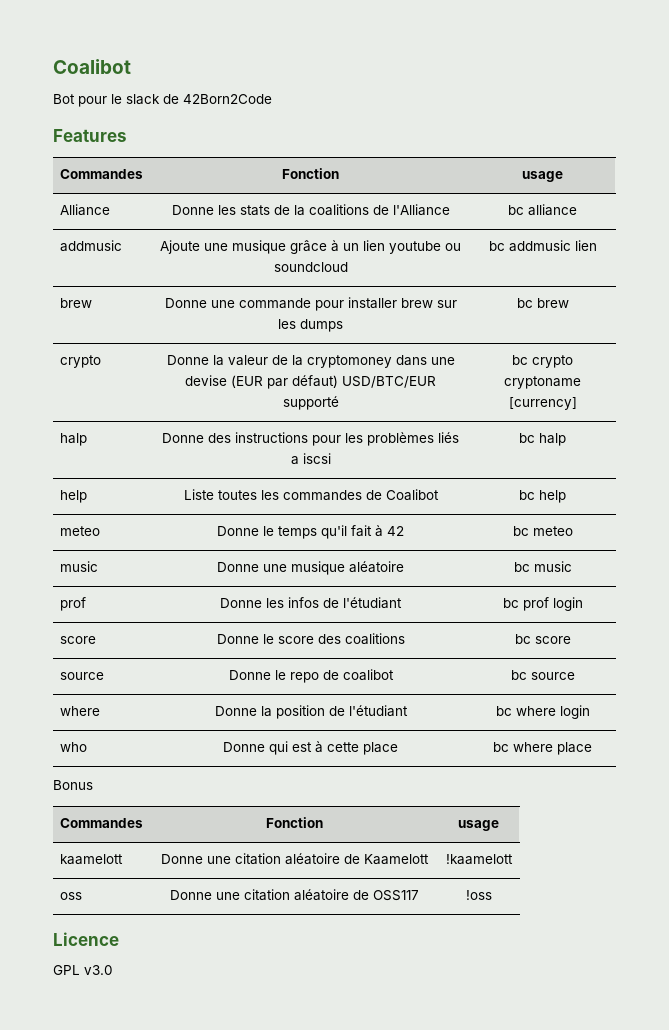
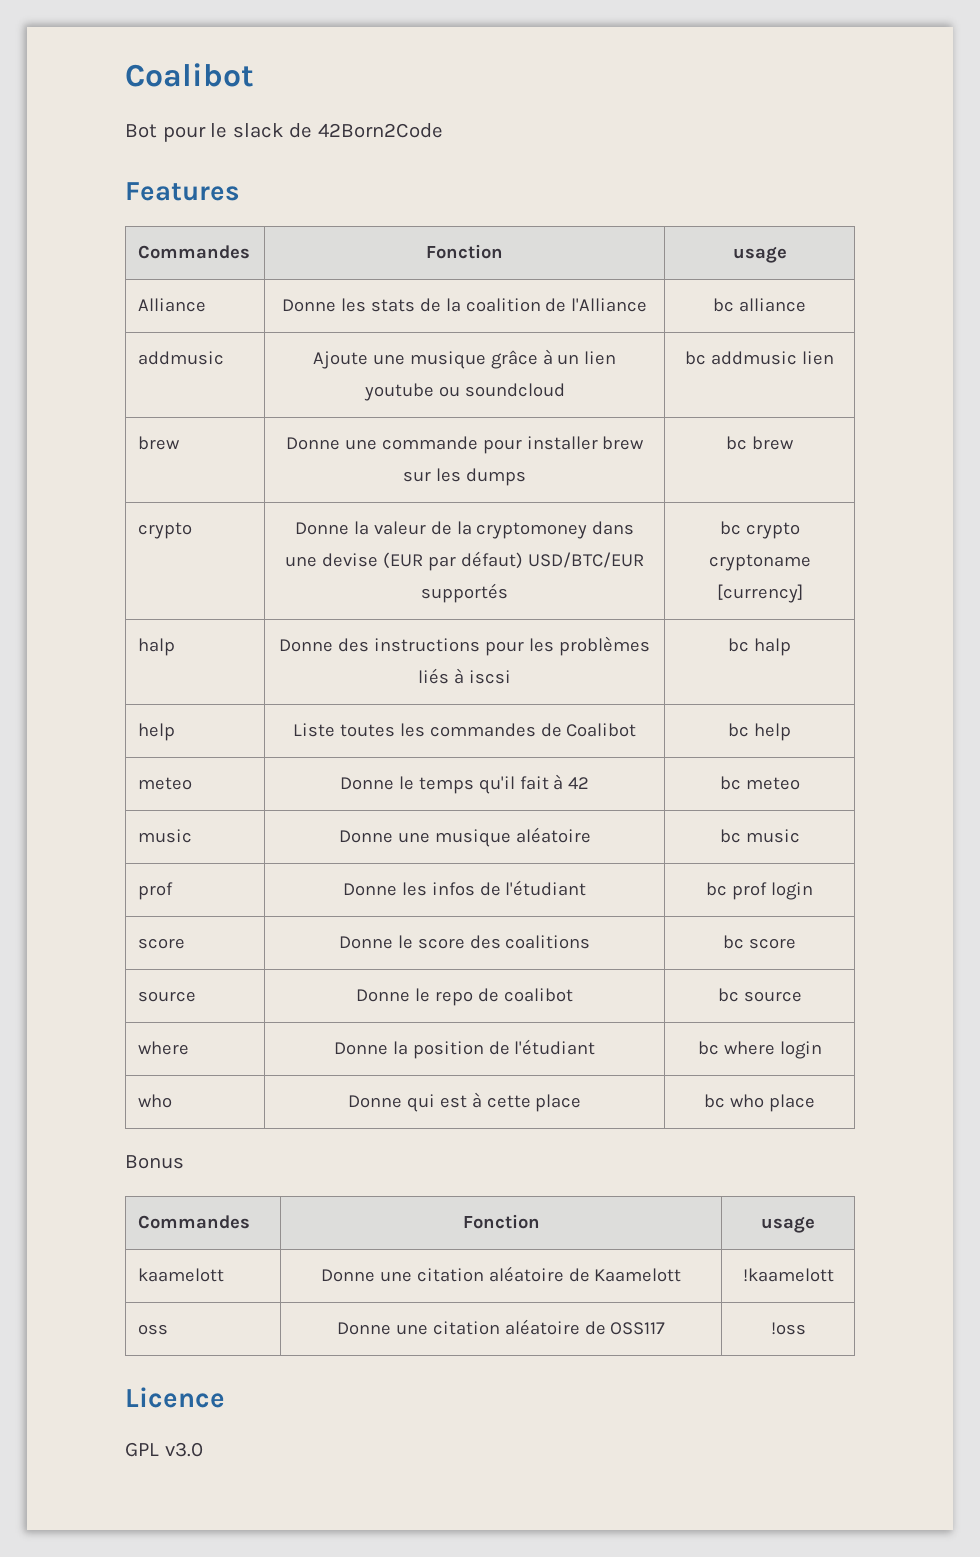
[308,204,369,216] coalitions -> [465,298,541,312] coalition
[282,396,339,410] supporté -> [421,583,508,603] supportés
[290,456,299,465] a -> [454,668,464,684] à
[513,742,553,752] where -> [730,1094,764,1108] who

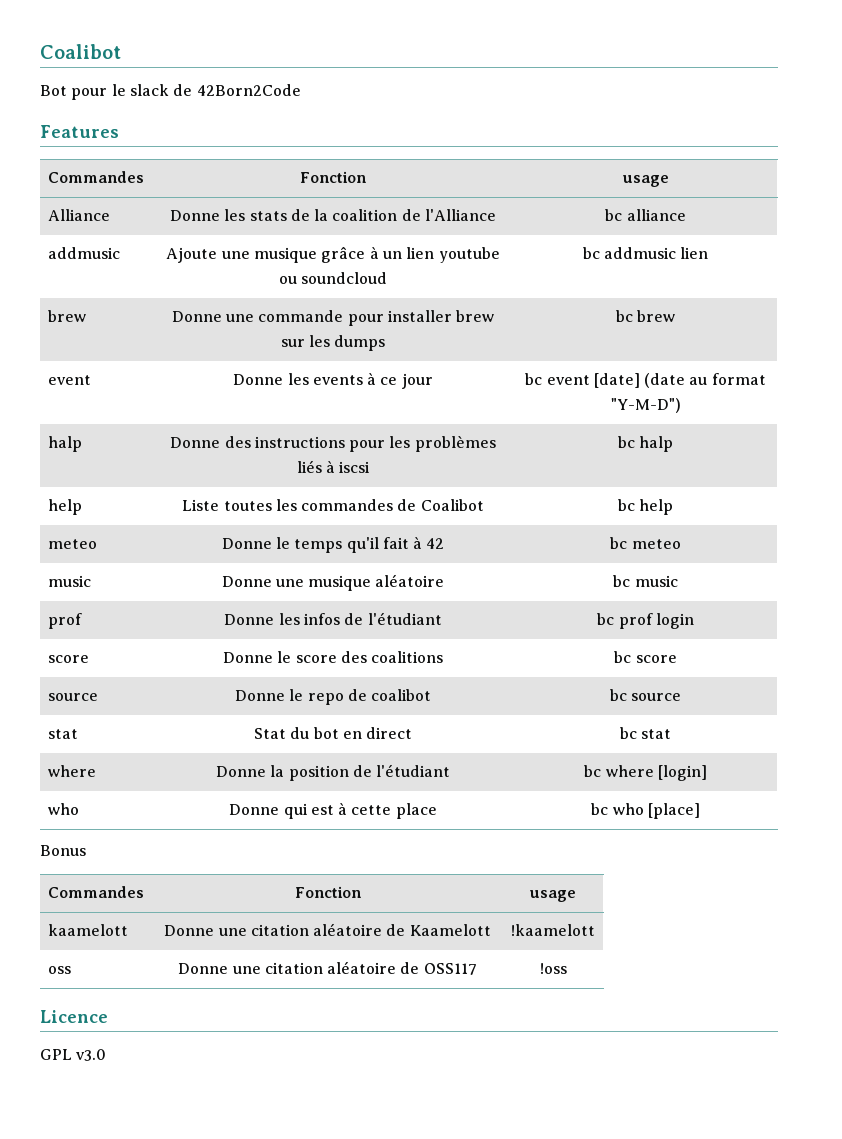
[138,522,193,539] [294,521,635,539] [285,551,644,571] [421,583,508,603] [719,521,800,539] [708,554,811,571] [716,584,803,603] crypto | Donne la valeur de la cryptomoney dans une devise (EUR par défaut) USD/BTC/EUR supportés | bc crypto cryptoname [currency] -> [47,375,91,385] [233,372,433,389] [525,373,766,388] [610,398,681,413] event | Donne les events à ce jour | bc event [date] (date au format "Y-M-D")
(802, 996) none -> [47,729,78,739] [253,727,413,739] [619,727,672,739] // stat | Stat du bot en direct | bc stat
[779,1041,822,1059] login -> [657,765,707,781] [login]
[768,1094,815,1112] place -> [647,803,700,819] [place]

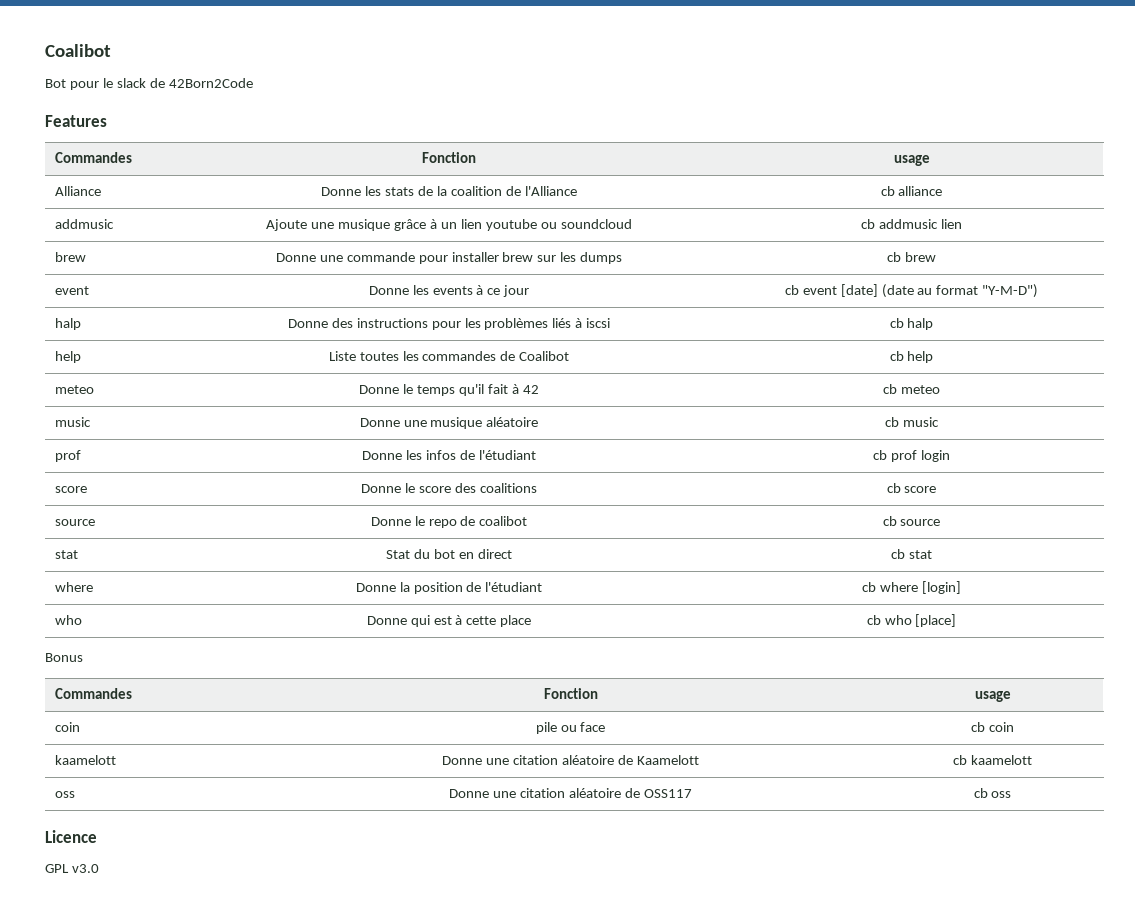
[605,209,623,221] bc -> [880,186,895,196] cb
[582,247,600,259] bc -> [861,219,876,229] cb
[615,310,633,322] bc -> [887,252,902,262] cb
[525,373,543,385] bc -> [784,285,799,295] cb
[617,436,635,448] bc -> [889,318,904,328] cb
[617,499,635,511] bc -> [889,351,904,361] cb
[610,537,628,549] bc -> [883,384,898,394] cb
[613,575,631,587] bc -> [885,417,900,427] cb
[597,613,615,625] bc -> [873,450,888,460] cb
[614,651,632,663] bc -> [886,483,901,493] cb
[609,689,627,701] bc -> [882,516,897,526] cb
[619,727,637,739] bc -> [891,549,906,559] cb
[584,765,602,777] bc -> [862,582,877,592] cb
[591,803,609,815] bc -> [866,615,881,625] cb
(576, 896) none -> [54,722,80,732] [535,722,606,734] [971,722,1014,732] // coin | pile ou face | cb coin
[511,924,595,936] !kaamelott -> [953,755,1032,765] cb kaamelott
[539,963,567,974] !oss -> [973,788,1012,798] cb oss

